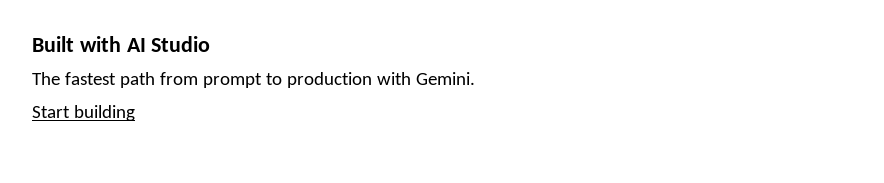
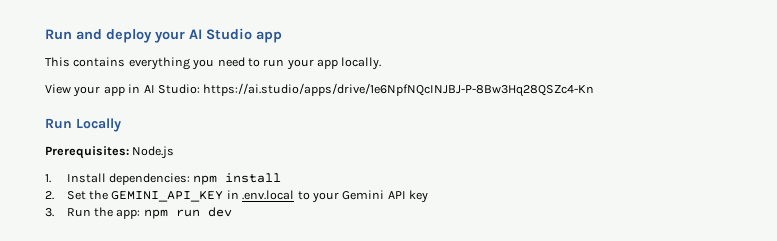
[32,36,211,52] [32,72,475,88] [32,105,135,121] Built with AI Studio // The fastest path from prompt to production with Gemini. // Start building -> [45,28,282,43] [45,57,382,70] [45,83,595,97] [45,118,121,132] [45,146,175,159] [45,173,282,185] [45,190,429,203] [45,207,232,219] Run and deploy your AI Studio app // This contains everything you need to run your app locally. // View your app in AI Studio: https://ai.studio/apps/drive/1e6NpfNQcINJBJ-P-8Bw3Hq28QSZc4-Kn // Run Locally // Prerequisites: Node.js // 1. Install dependencies: npm install // 2. Set the GEMINI_API_KEY in .env.local to your Gemini API key // 3. Run the app: npm run dev

